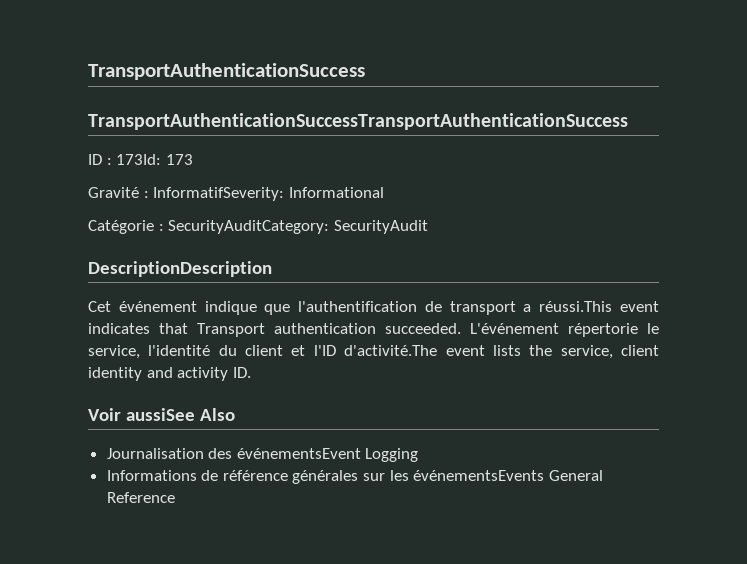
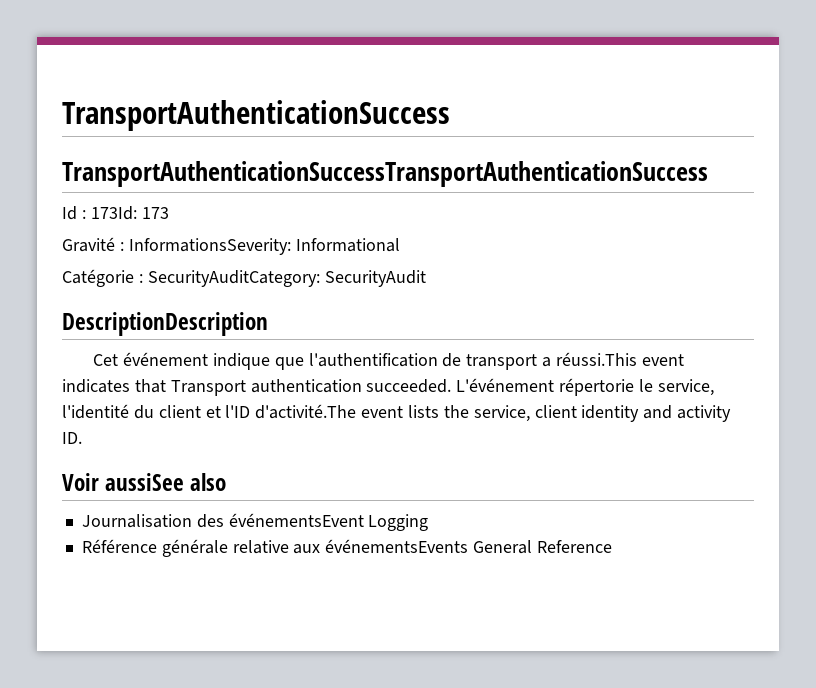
[88,154,102,165] ID -> [62,206,77,220] Id
[153,187,285,201] InformatifSeverity: -> [128,238,291,255] InformationsSeverity:
[199,408,235,421] Also -> [190,473,227,491] also
[106,470,409,484] Informations de référence générales sur les -> [81,539,321,557] Référence générale relative aux

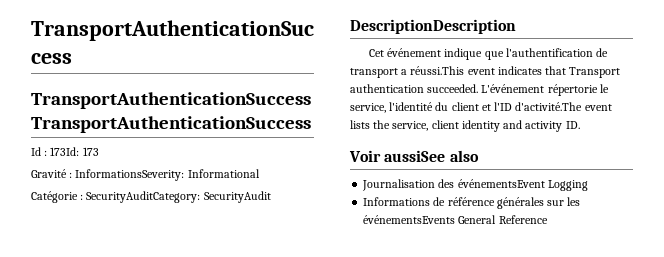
[81,539,321,557] Référence générale relative aux -> [363,197,581,209] Informations de référence générales sur les

